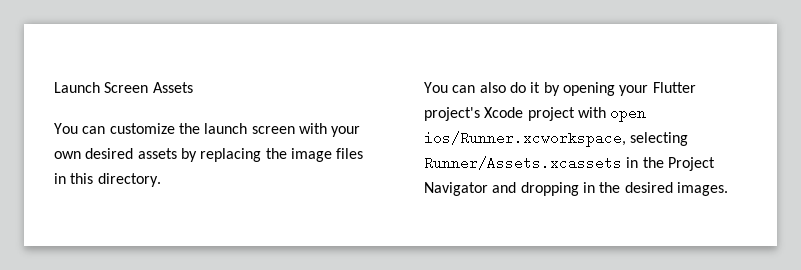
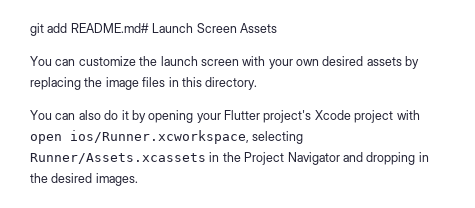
(54, 87) none -> [30,23,149,36] git add README.md#

